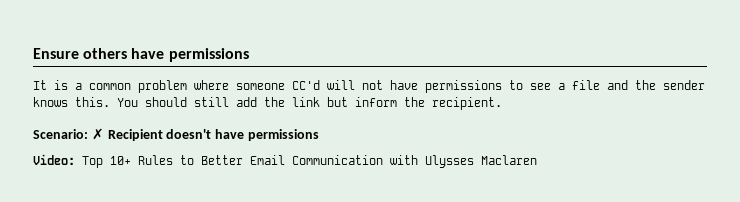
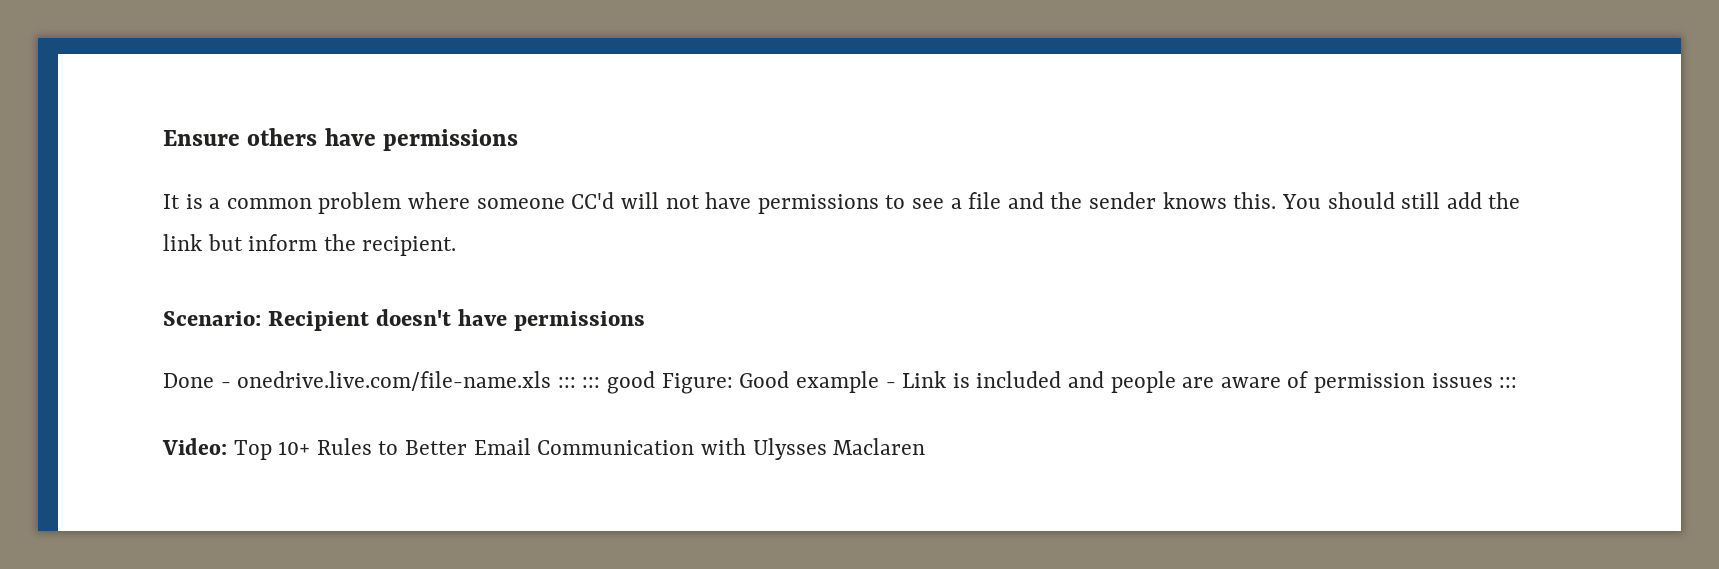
[91,128,104,140] ✗ -> (261, 318) none
(319, 135) none -> [163,371,1518,394] // Done - onedrive.live.com/file-name.xls ::: ::: good Figure: Good example - Link is included and people are aware of permission issues :::

